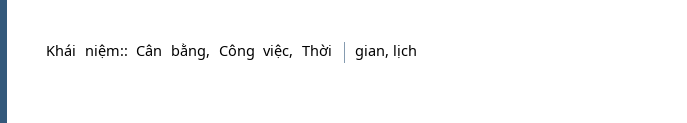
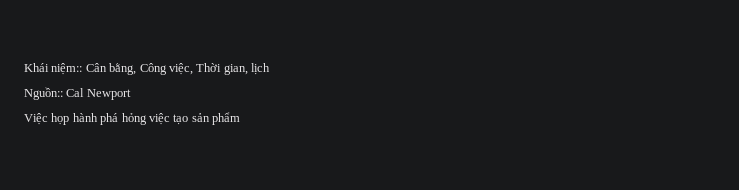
(417, 52) none -> [24,87,131,100] [24,112,240,125] // Nguồn:: Cal Newport // Việc họp hành phá hỏng việc tạo sản phẩm

